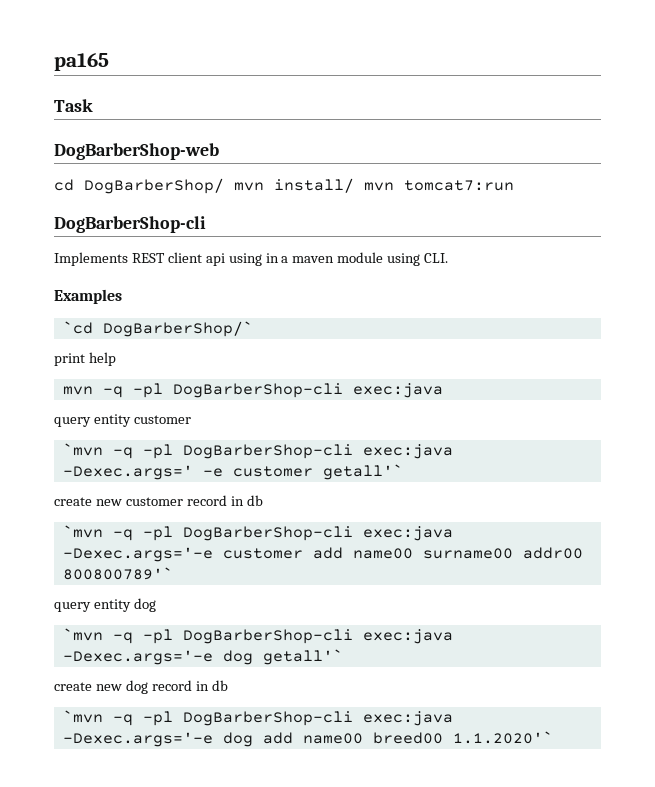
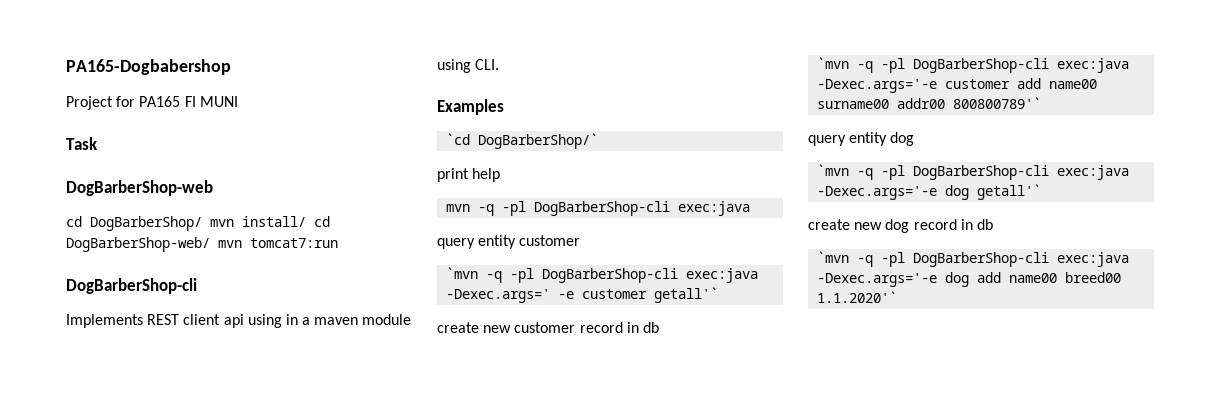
[54,53,109,71] pa165 -> [66,59,231,75] [66,96,238,110] PA165-Dogbabershop // Project for PA165 FI MUNI
(354, 185) none -> [314,216,330,227] [66,237,210,252] cd DogBarberShop-web/

